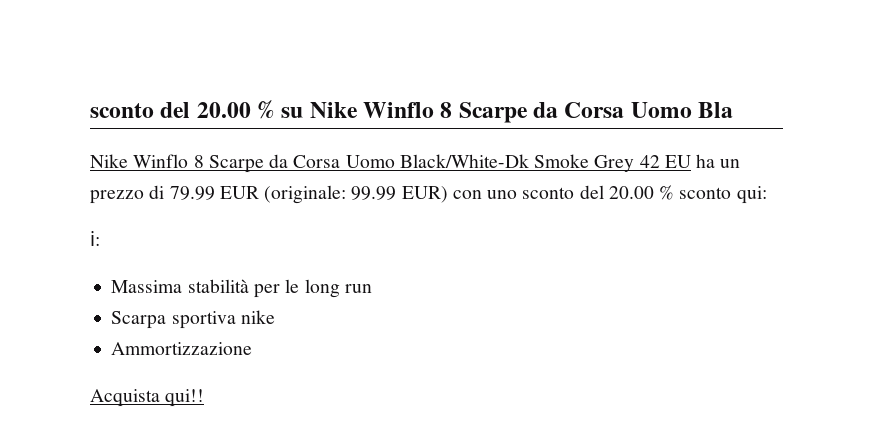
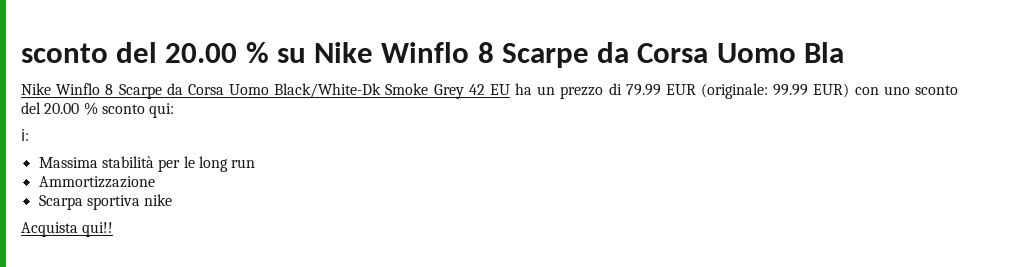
(372, 288) none -> [38,176,155,188] // Ammortizzazione
[111,342,253,355] // Ammortizzazione -> (173, 200) none

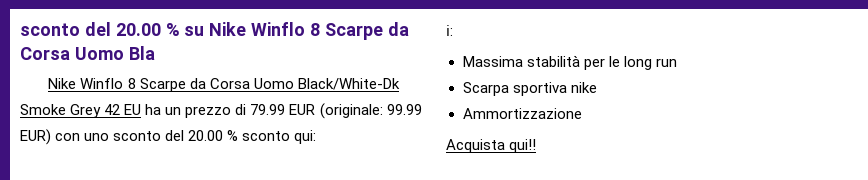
[38,176,155,188] // Ammortizzazione -> (677, 62) none
(173, 200) none -> [462,108,582,119] // Ammortizzazione

